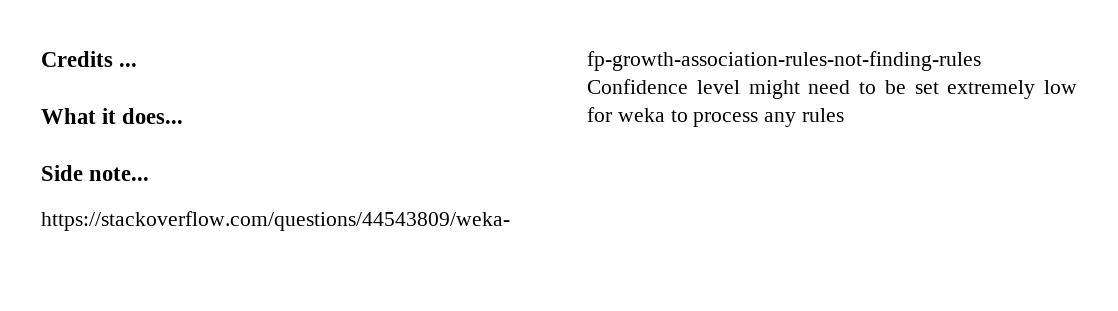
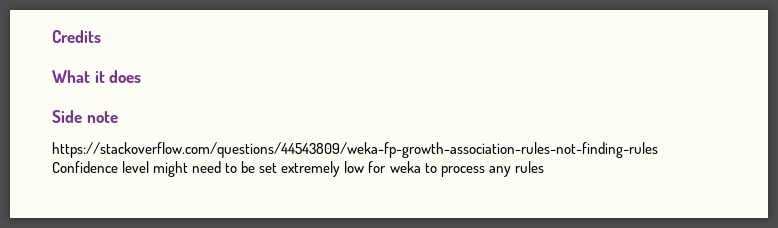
[119,63,138,67] ... -> (101, 36) none
[122,108,184,124] does... -> [109,70,142,83] does
[89,167,150,181] note... -> [86,111,118,123] note

